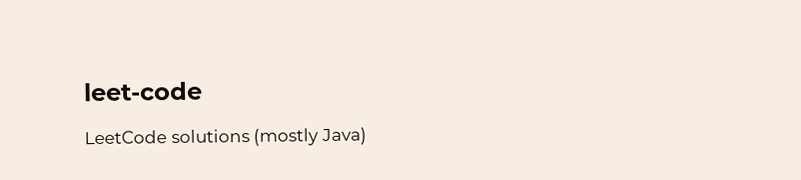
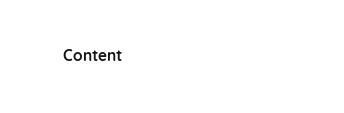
[83,81,203,102] [84,127,367,146] leet-code // LeetCode solutions (mostly Java) -> [63,49,122,61] Content

